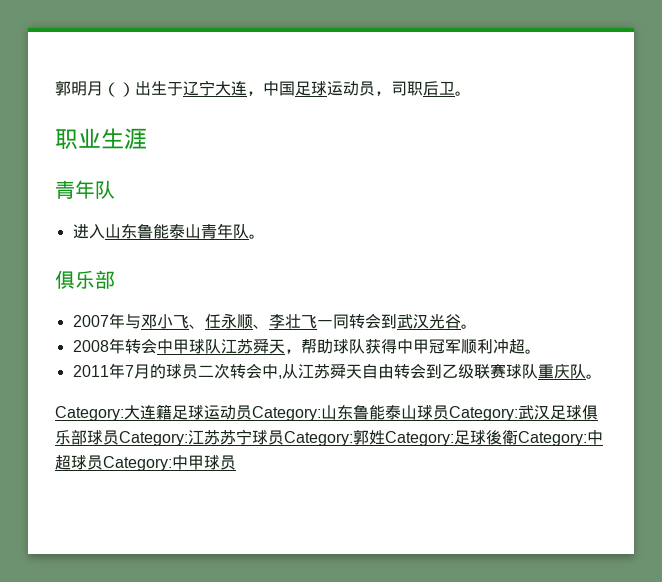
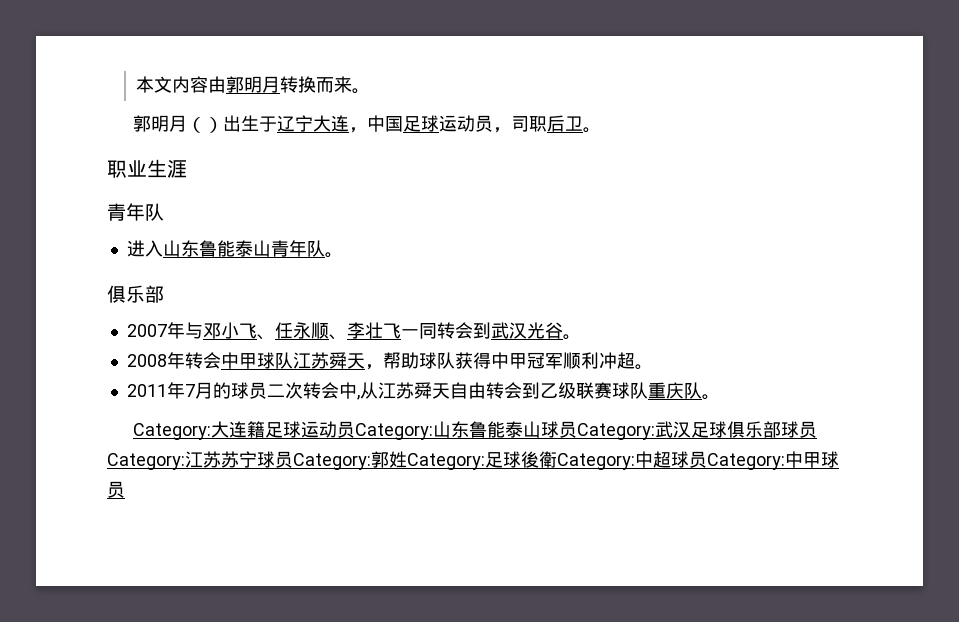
(55, 88) none -> [136,76,371,94] 本文内容由郭明月转换而来。 //

